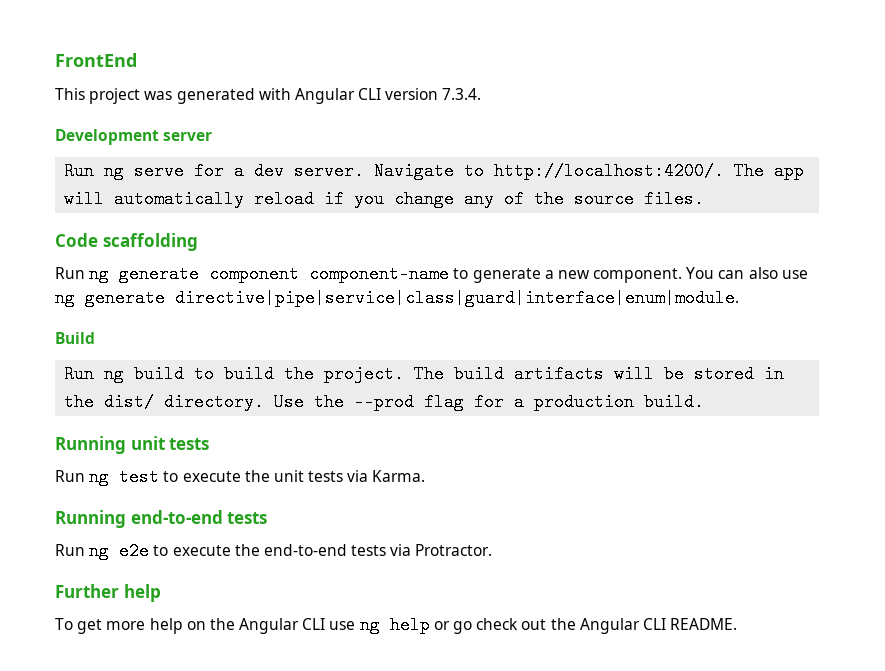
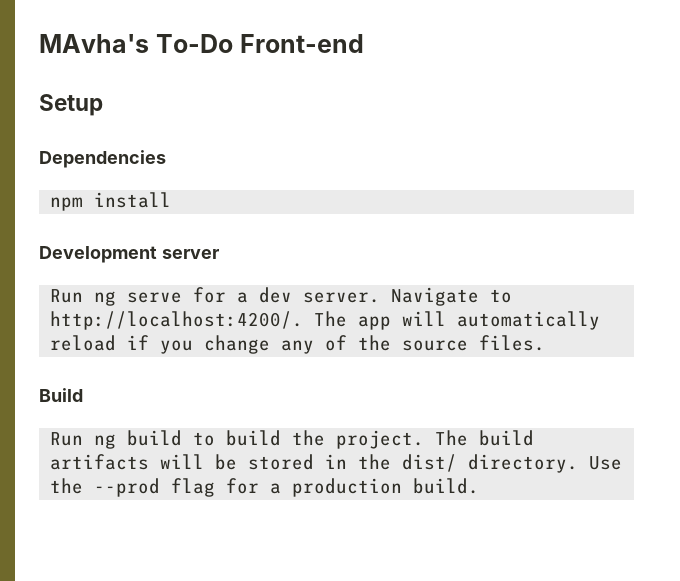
[55,53,137,67] [55,88,482,104] FrontEnd // This project was generated with Angular CLI version 7.3.4. -> [39,34,364,53] [39,94,103,116] [39,150,166,168] [50,192,172,211] MAvha's To-Do Front-end // Setup // Dependencies // npm install
[55,233,198,251] [55,265,808,283] [55,289,739,307] // Code scaffolding // Run ng generate component component-name to generate a new component. You can also use ng generate directive|pipe|service|class|guard|interface|enum|module. -> (546, 343) none
[55,436,210,454] [55,468,426,486] [55,510,268,528] [55,542,493,560] [55,584,161,602] [55,616,738,634] // Running unit tests // Run ng test to execute the unit tests via Karma. // Running end-to-end tests // Run ng e2e to execute the end-to-end tests via Protractor. // Further help // To get more help on the Angular CLI use ng help or go check out the Angular CLI README. -> (480, 486) none

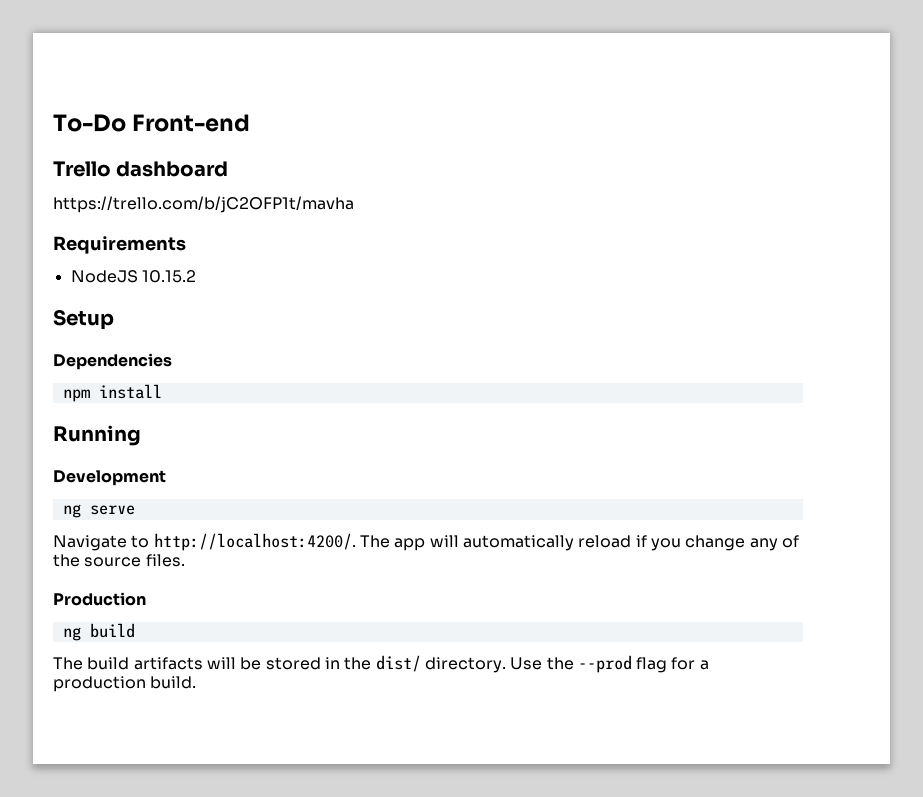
[39,34,149,53] MAvha's -> (53, 123) none
(364, 43) none -> [53,161,229,177] [53,196,354,213] [53,236,186,254] [70,270,196,283] // Trello dashboard // https://trello.com/b/jC2OFP1t/mavha // Requirements // NodeJS 10.15.2
(172, 200) none -> [53,425,141,446] // Running
[161,249,219,259] [50,289,84,303] server // Run -> (166, 478) //
[193,287,381,303] for a dev server. -> (135, 510) //
[39,388,83,402] [50,432,84,446] Build // Run -> [53,592,146,606] Production //
[193,430,425,449] to build the project. -> (135, 630) //

